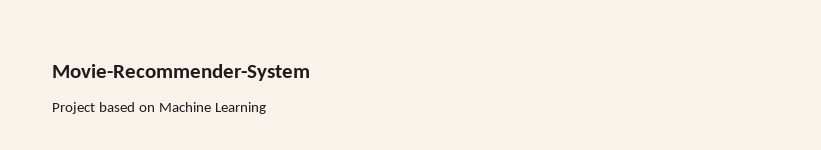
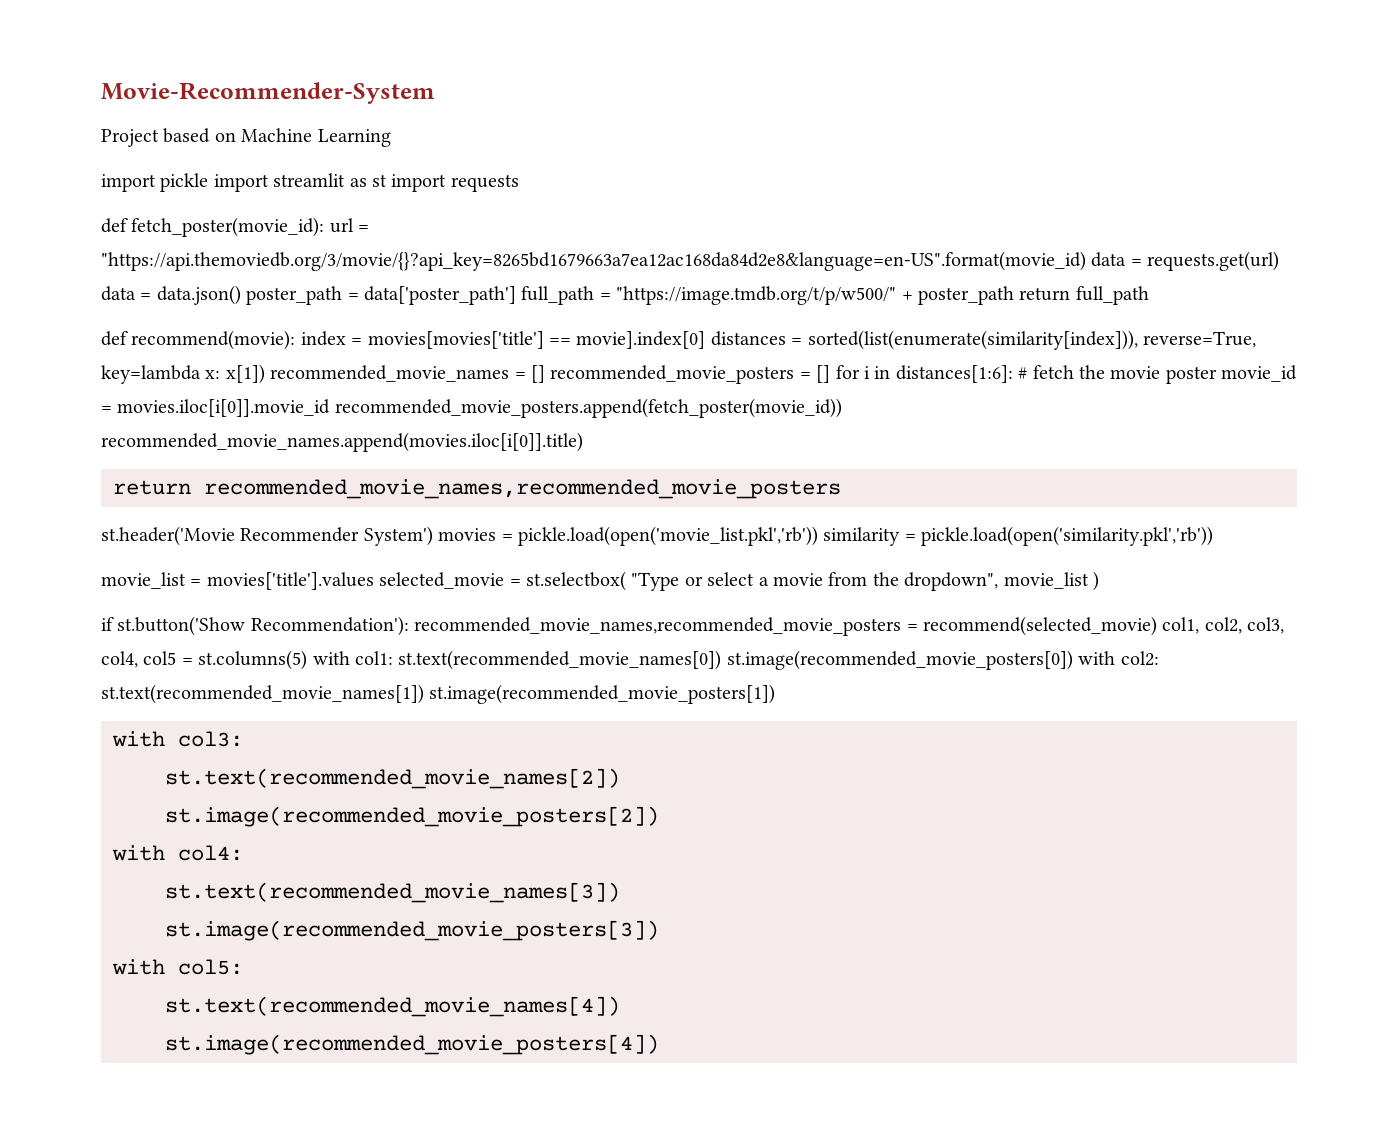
(266, 108) none -> [101,173,519,192] [101,217,370,237] [101,251,1280,271] [101,285,1149,305] [101,330,1256,350] [101,364,1298,384] [101,398,842,418] [101,432,583,452] [113,479,841,499] [101,526,1214,546] [101,571,1099,591] [101,616,1285,636] [101,650,1159,670] [101,684,776,704] [112,731,243,747] [165,768,620,789] [165,806,659,827] [112,845,243,861] [165,882,620,903] [165,920,659,941] [112,959,243,975] [165,996,620,1017] [165,1034,659,1055] // import pickle import streamlit as st import requests // def fetch_poster(movie_id): url = "https://api.themoviedb.org/3/movie/{}?api_key=8265bd1679663a7ea12ac168da84d2e8&language=en-US".format(movie_id) data = requests.get(url) data = data.json() poster_path = data['poster_path'] full_path = "https://image.tmdb.org/t/p/w500/" + poster_path return full_path // def recommend(movie): index = movies[movies['title'] == movie].index[0] distances = sorted(list(enumerate(similarity[index])), reverse=True, key=lambda x: x[1]) recommended_movie_names = [] recommended_movie_posters = [] for i in distances[1:6]: # fetch the movie poster movie_id = movies.iloc[i[0]].movie_id recommended_movie_posters.append(fetch_poster(movie_id)) recommended_movie_names.append(movies.iloc[i[0]].title) // return recommended_movie_names,recommended_movie_posters // st.header('Movie Recommender System') movies = pickle.load(open('movie_list.pkl','rb')) similarity = pickle.load(open('similarity.pkl','rb')) // movie_list = movies['title'].values selected_movie = st.selectbox( "Type or select a movie from the dropdown", movie_list ) // if st.button('Show Recommendation'): recommended_movie_names,recommended_movie_posters = recommend(selected_movie) col1, col2, col3, col4, col5 = st.columns(5) with col1: st.text(recommended_movie_names[0]) st.image(recommended_movie_posters[0]) with col2: st.text(recommended_movie_names[1]) st.image(recommended_movie_posters[1]) // with col3: // st.text(recommended_movie_names[2]) // st.image(recommended_movie_posters[2]) // with col4: // st.text(recommended_movie_names[3]) // st.image(recommended_movie_posters[3]) // with col5: // st.text(recommended_movie_names[4]) // st.image(recommended_movie_posters[4])

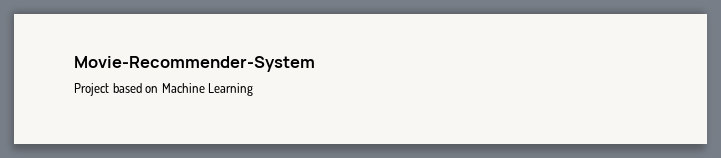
[101,173,519,192] [101,217,370,237] [101,251,1280,271] [101,285,1149,305] [101,330,1256,350] [101,364,1298,384] [101,398,842,418] [101,432,583,452] [113,479,841,499] [101,526,1214,546] [101,571,1099,591] [101,616,1285,636] [101,650,1159,670] [101,684,776,704] [112,731,243,747] [165,768,620,789] [165,806,659,827] [112,845,243,861] [165,882,620,903] [165,920,659,941] [112,959,243,975] [165,996,620,1017] [165,1034,659,1055] // import pickle import streamlit as st import requests // def fetch_poster(movie_id): url = "https://api.themoviedb.org/3/movie/{}?api_key=8265bd1679663a7ea12ac168da84d2e8&language=en-US".format(movie_id) data = requests.get(url) data = data.json() poster_path = data['poster_path'] full_path = "https://image.tmdb.org/t/p/w500/" + poster_path return full_path // def recommend(movie): index = movies[movies['title'] == movie].index[0] distances = sorted(list(enumerate(similarity[index])), reverse=True, key=lambda x: x[1]) recommended_movie_names = [] recommended_movie_posters = [] for i in distances[1:6]: # fetch the movie poster movie_id = movies.iloc[i[0]].movie_id recommended_movie_posters.append(fetch_poster(movie_id)) recommended_movie_names.append(movies.iloc[i[0]].title) // return recommended_movie_names,recommended_movie_posters // st.header('Movie Recommender System') movies = pickle.load(open('movie_list.pkl','rb')) similarity = pickle.load(open('similarity.pkl','rb')) // movie_list = movies['title'].values selected_movie = st.selectbox( "Type or select a movie from the dropdown", movie_list ) // if st.button('Show Recommendation'): recommended_movie_names,recommended_movie_posters = recommend(selected_movie) col1, col2, col3, col4, col5 = st.columns(5) with col1: st.text(recommended_movie_names[0]) st.image(recommended_movie_posters[0]) with col2: st.text(recommended_movie_names[1]) st.image(recommended_movie_posters[1]) // with col3: // st.text(recommended_movie_names[2]) // st.image(recommended_movie_posters[2]) // with col4: // st.text(recommended_movie_names[3]) // st.image(recommended_movie_posters[3]) // with col5: // st.text(recommended_movie_names[4]) // st.image(recommended_movie_posters[4]) -> (254, 89) none

